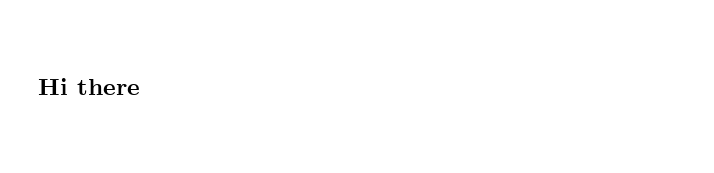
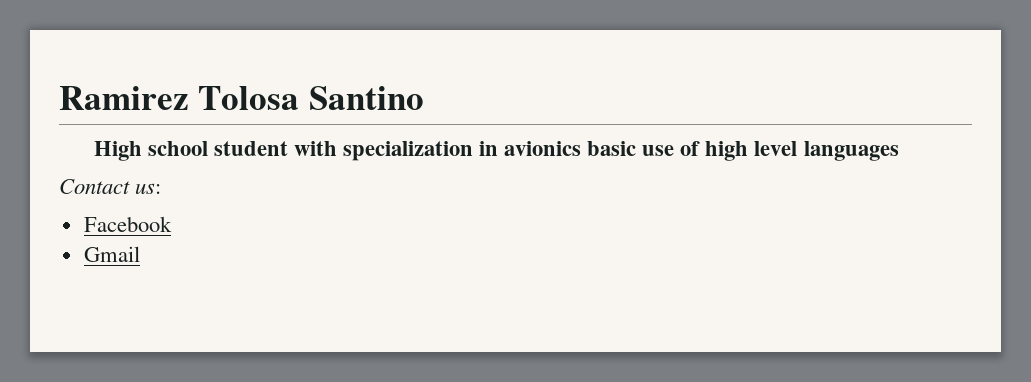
[38,78,140,95] Hi there -> [59,86,424,110] [93,141,899,161] [59,179,162,194] [83,216,172,232] [83,246,140,262] Ramirez Tolosa Santino // High school student with specialization in avionics basic use of high level languages // Contact us: // Facebook // Gmail

